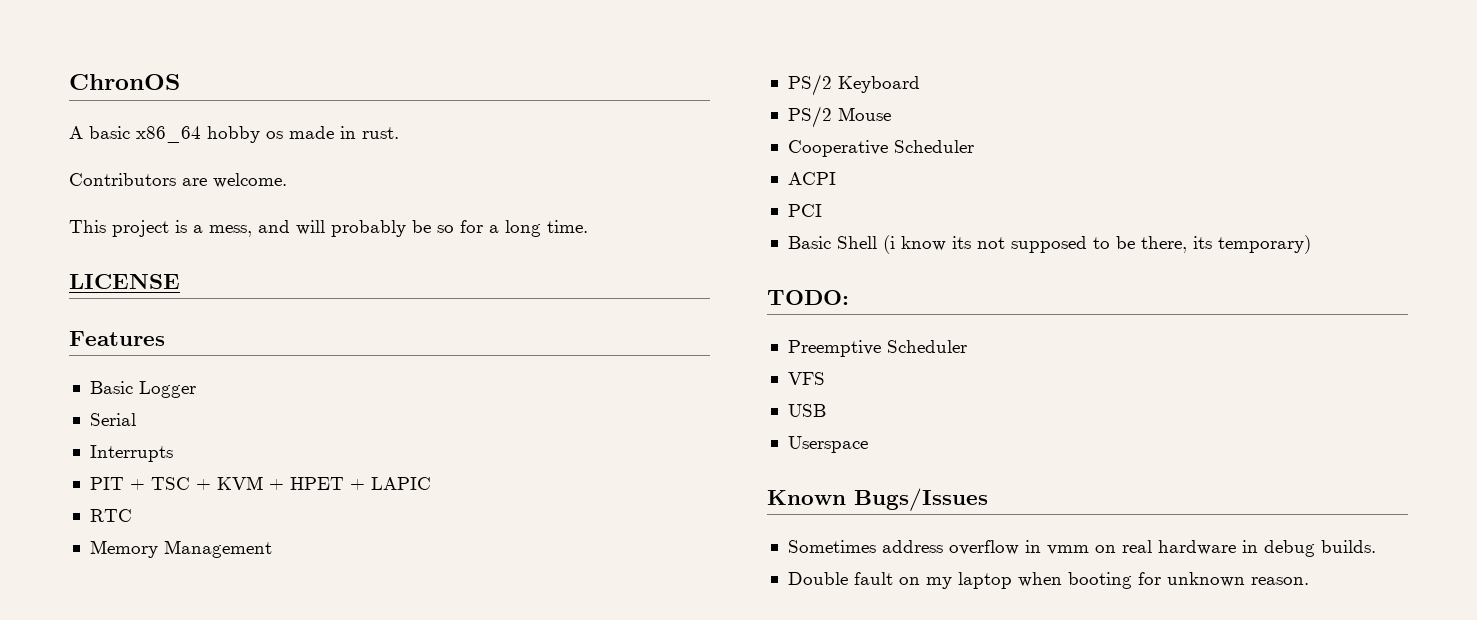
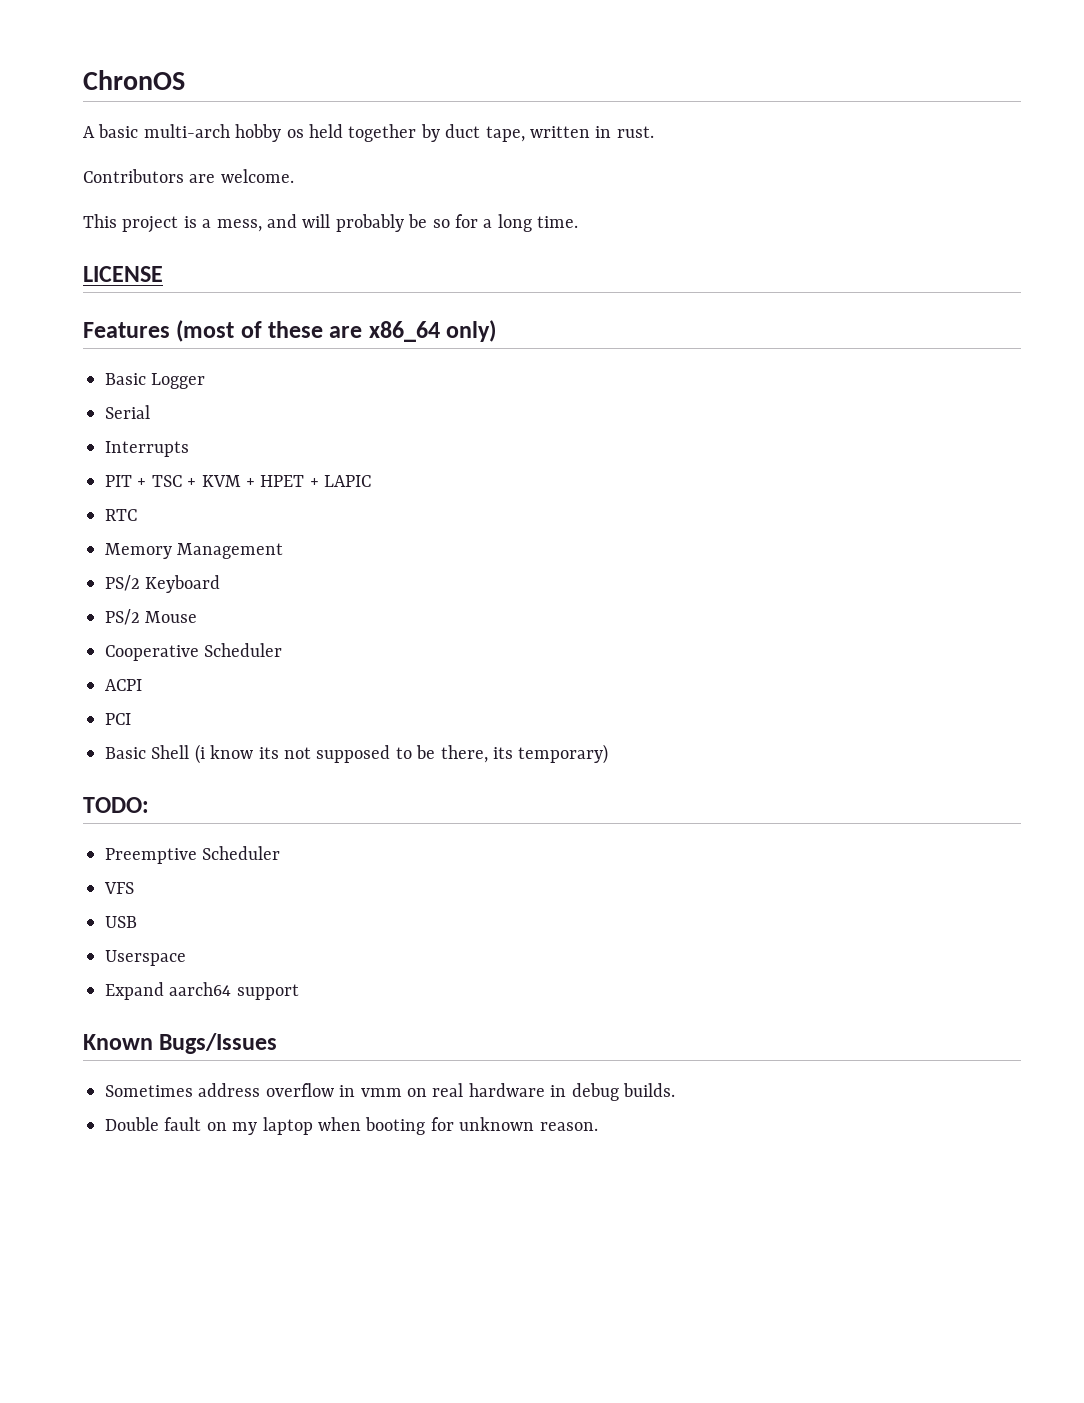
[136,126,201,143] x86_64 -> [143,124,230,138] multi-arch
[289,126,334,139] made -> [309,124,590,142] held together by duct tape, written
(165, 338) none -> [176,320,497,342] (most of these are x86_64 only)
(868, 444) none -> [105,982,299,1000] // Expand aarch64 support

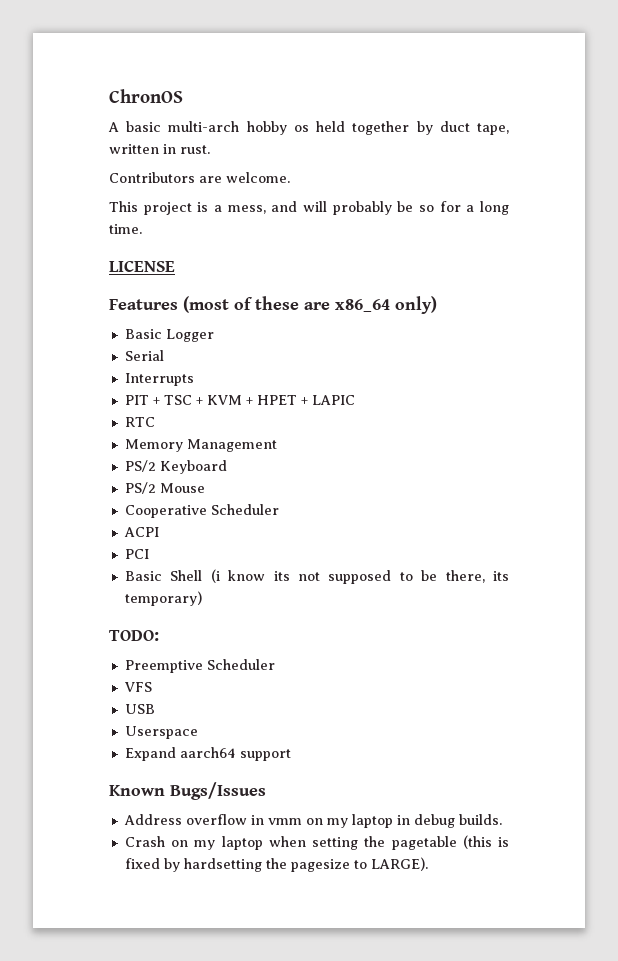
[105,1083,261,1097] Sometimes address -> [123,814,182,825] Address
[432,1083,545,1097] real hardware -> [326,814,393,828] my laptop
[105,1117,202,1131] Double fault -> [124,836,165,847] Crash
[365,1117,598,1135] booting for unknown reason. -> [312,835,509,850] [124,857,428,872] setting the pagetable (this is fixed by hardsetting the pagesize to LARGE).

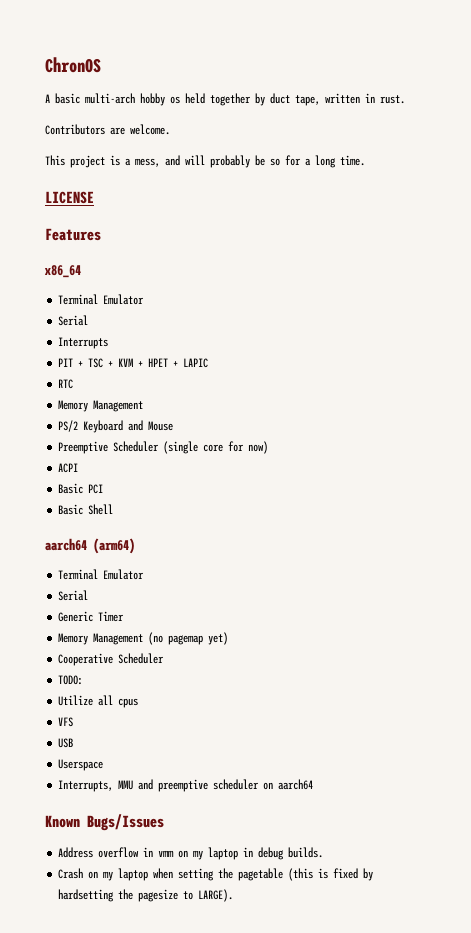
[183,296,437,314] [124,329,214,342] (most of these are x86_64 only) // Basic Logger -> [44,265,81,278] [58,294,145,305] // x86_64 // Terminal Emulator
[124,482,205,494] [124,504,279,518] [123,527,159,537] [124,549,149,559] [124,569,509,584] [124,591,202,606] [109,630,159,641] [124,659,275,673] [123,682,152,692] [124,704,155,714] [124,726,198,739] [124,747,291,761] // PS/2 Mouse // Cooperative Scheduler // ACPI // PCI // Basic Shell (i know its not supposed to be there, its temporary) // TODO: // Preemptive Scheduler // VFS // USB // Userspace // Expand aarch64 support -> [128,420,174,431] [58,441,269,454] [58,463,79,473] [58,483,104,494] [58,504,114,515] [45,538,135,554] [58,569,145,580] [58,590,89,601] [58,611,125,622] [58,632,229,645] [58,653,165,666] [58,675,84,685] [58,695,139,708] [58,717,74,727] [58,738,74,748] [58,759,104,771] [58,779,314,792] and Mouse // Preemptive Scheduler (single core for now) // ACPI // Basic PCI // Basic Shell // aarch64 (arm64) // Terminal Emulator // Serial // Generic Timer // Memory Management (no pagemap yet) // Cooperative Scheduler // TODO: // Utilize all cpus // VFS // USB // Userspace // Interrupts, MMU and preemptive scheduler on aarch64

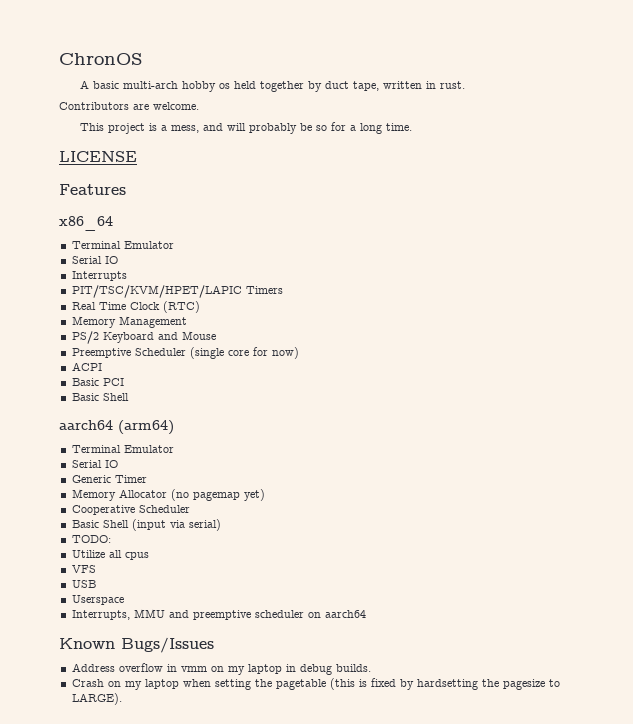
(89, 320) none -> [104,256,118,264] IO
[58,358,209,368] [58,379,74,389] PIT + TSC + KVM + HPET + LAPIC // RTC -> [71,285,283,298] [71,301,200,313] PIT/TSC/KVM/HPET/LAPIC Timers // Real Time Clock (RTC)
(89, 595) none -> [104,460,118,468] IO
[93,633,144,645] Management -> [118,489,167,498] Allocator
(165, 658) none -> [71,519,221,531] // Basic Shell (input via serial)

